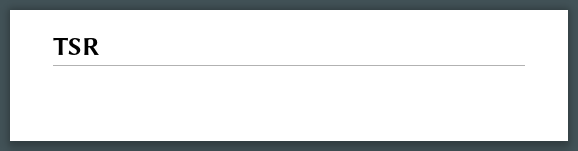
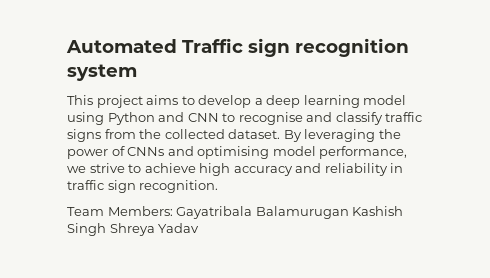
[53,37,100,55] TSR -> [66,38,409,57] [67,64,137,81] [67,95,407,108] [67,112,423,125] [67,129,401,142] [67,146,408,159] [67,163,404,176] [67,180,219,193] [67,206,404,219] [67,223,200,236] Automated Traffic sign recognition system // This project aims to develop a deep learning model using Python and CNN to recognise and classify traffic signs from the collected dataset. By leveraging the power of CNNs and optimising model performance, we strive to achieve high accuracy and reliability in traffic sign recognition. // Team Members: Gayatribala Balamurugan Kashish Singh Shreya Yadav

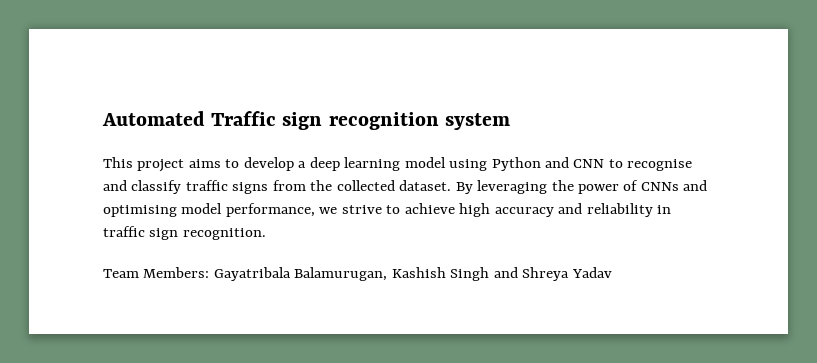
[255,206,349,219] Balamurugan -> [294,267,388,281] Balamurugan,
(106, 229) none -> [493,267,518,278] and

